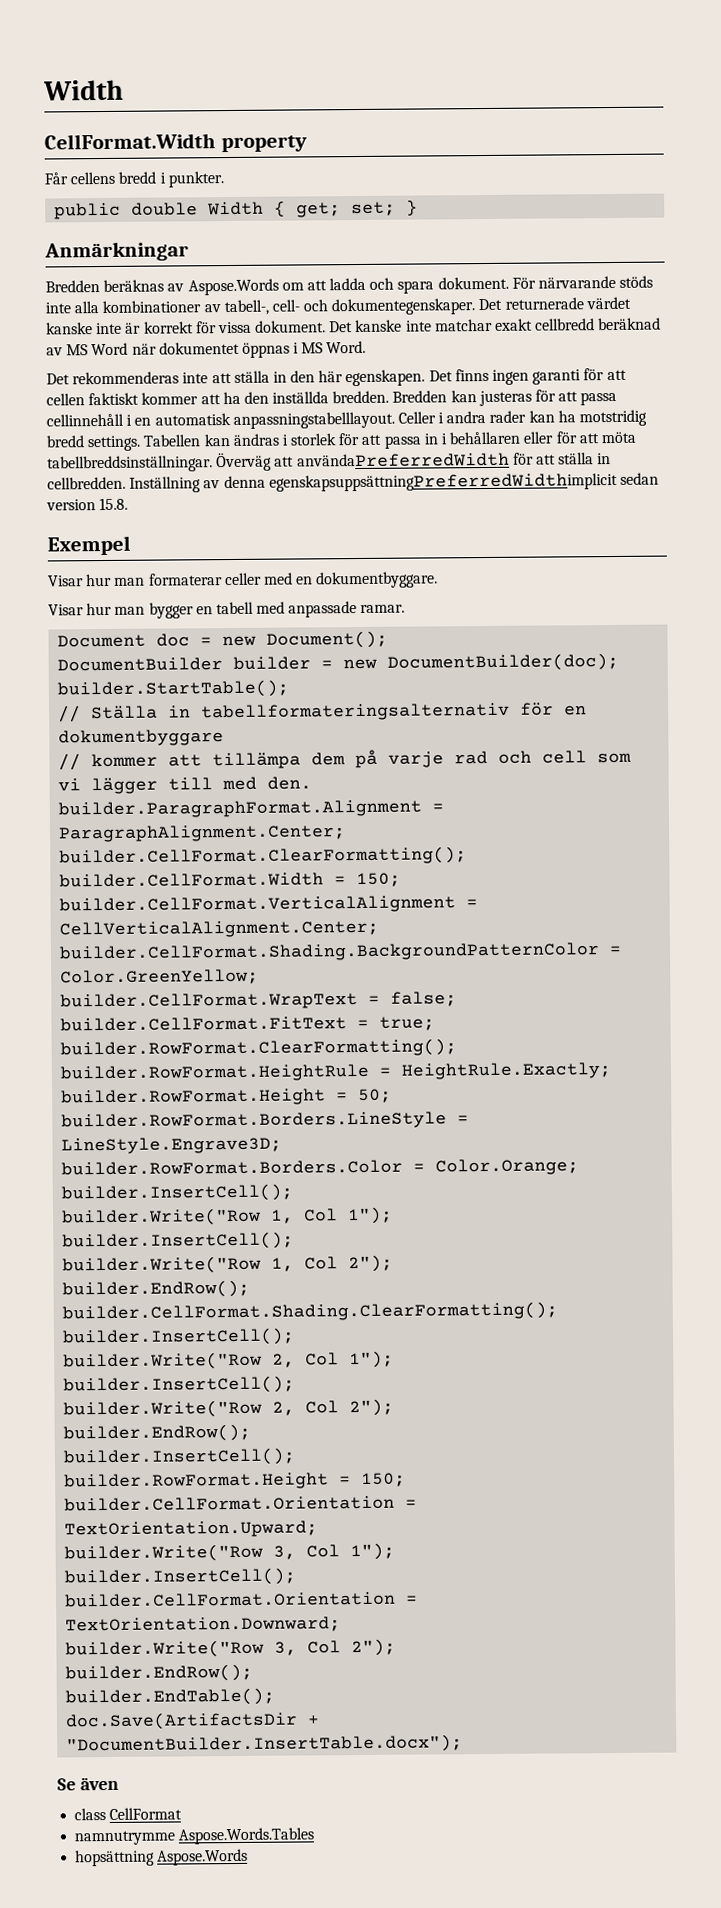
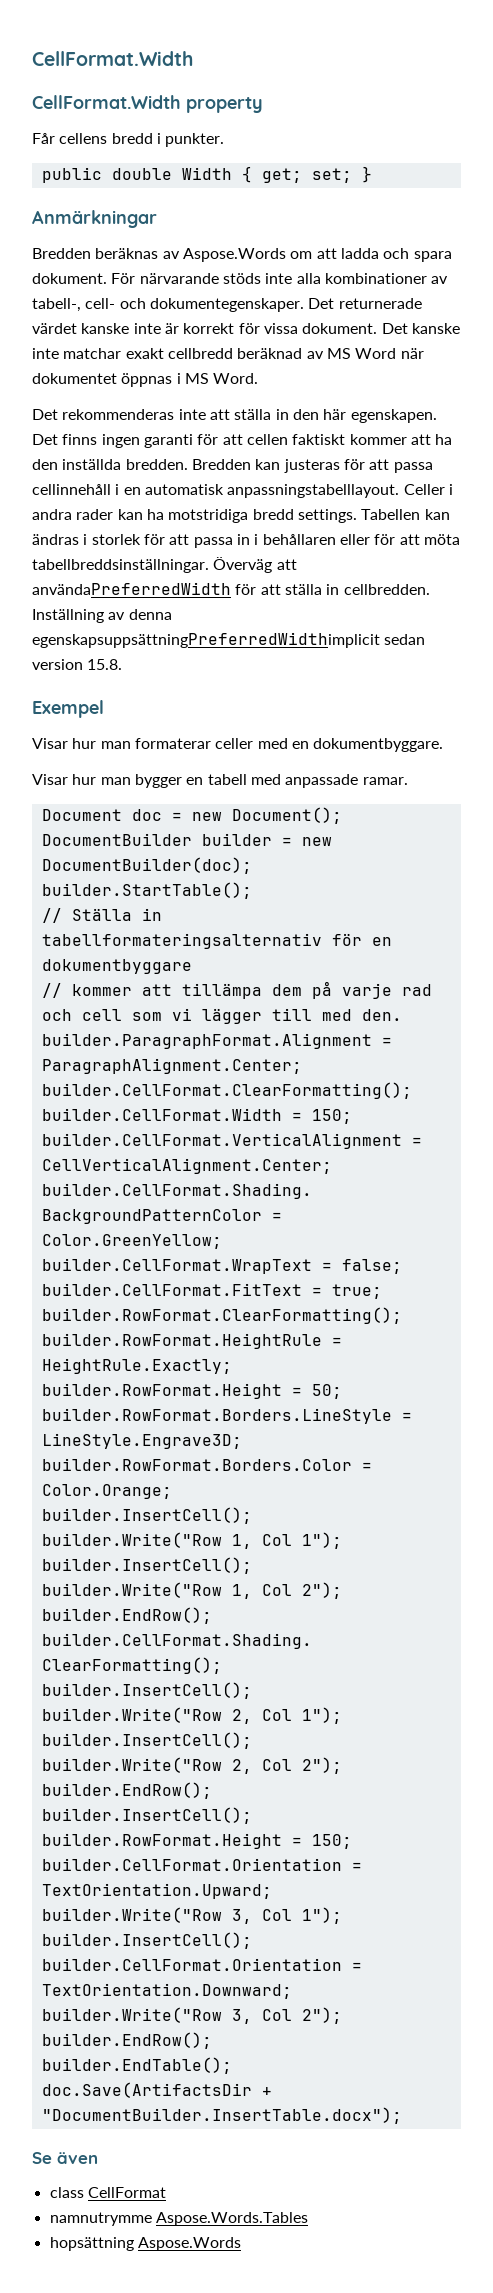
[43,79,124,101] Width -> [32,51,193,66] CellFormat.Width
[579,409,648,427] motstridig -> [168,509,249,523] motstridiga

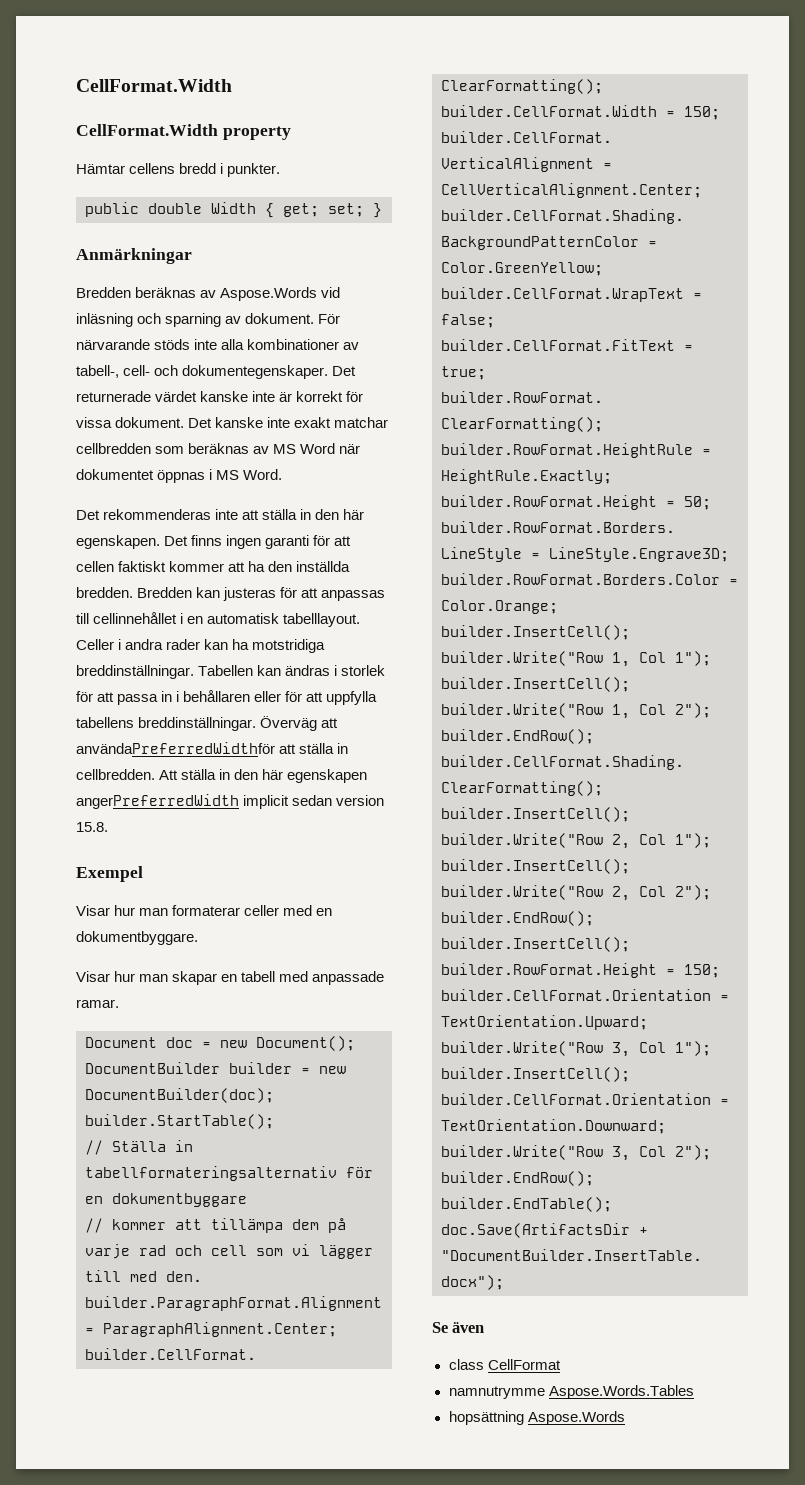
[32,133,55,144] Får -> [76,164,125,174] Hämtar
[290,248,452,262] om att ladda och spara -> [321,287,341,298] [76,313,242,327] vid inläsning och sparning av
[63,348,303,359] matchar exakt cellbredd beräknad -> [294,417,389,428] [76,443,250,454] exakt matchar cellbredden som beräknas
[393,462,433,473] [32,484,111,495] passa cellinnehåll -> [321,590,386,601] [76,612,178,624] anpassas till cellinnehållet
[227,484,400,498] anpassningstabelllayout. -> [283,613,361,627] tabelllayout.
[252,509,357,523] bredd settings. -> [76,665,194,679] breddinställningar.
[423,534,460,545] [32,557,297,573] [32,582,430,595] [32,609,172,623] [32,632,380,648] möta tabellbreddsinställningar. Överväg att användaPreferredWidth för att ställa in cellbredden. Inställning av denna egenskapsuppsättningPreferredWidthimplicit -> [326,691,378,705] [76,716,339,731] [76,742,349,754] [76,769,368,783] [76,794,290,809] uppfylla tabellens breddinställningar. Överväg att användaPreferredWidthför att ställa in cellbredden. Att ställa in den här egenskapen angerPreferredWidth implicit
[134,774,182,788] bygger -> [172,971,218,985] skapar

